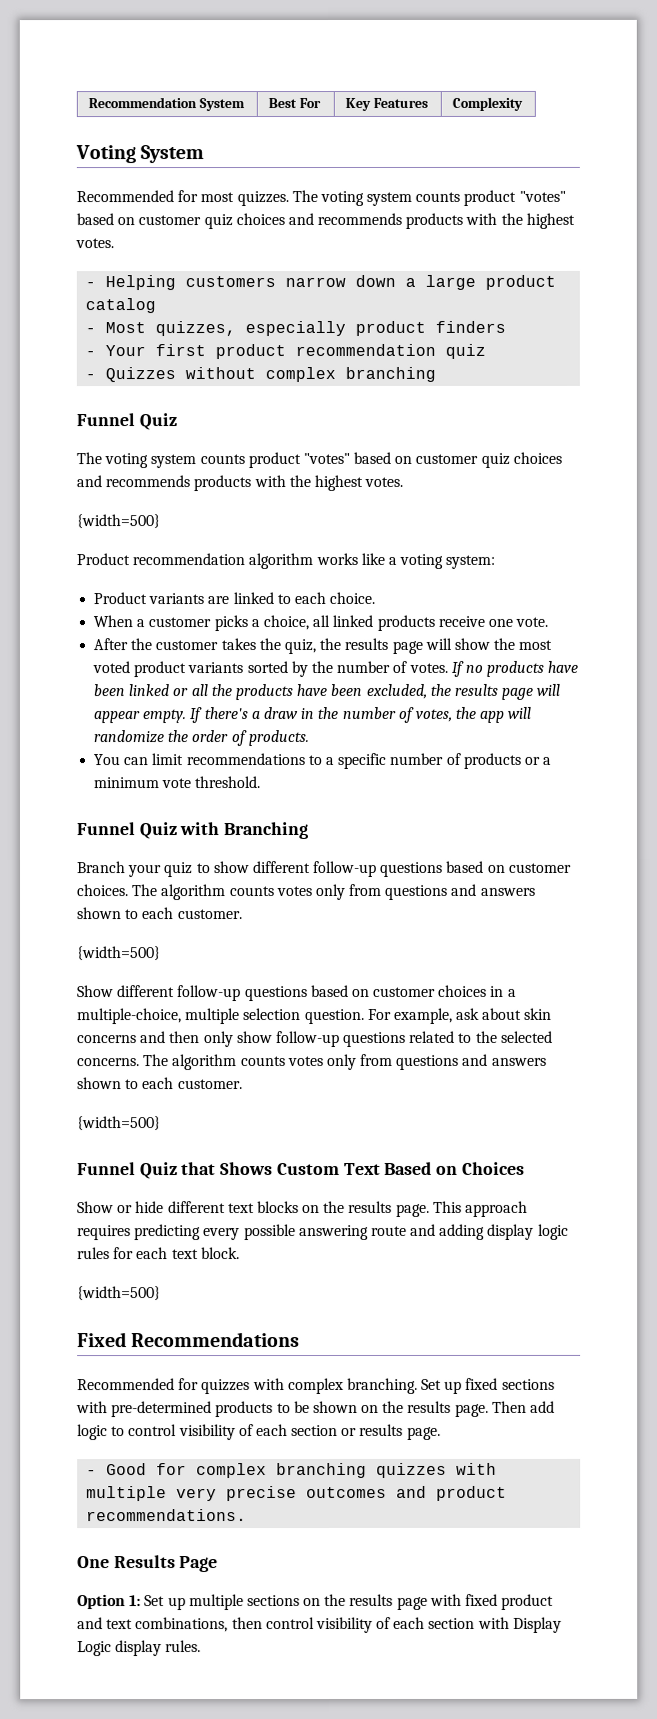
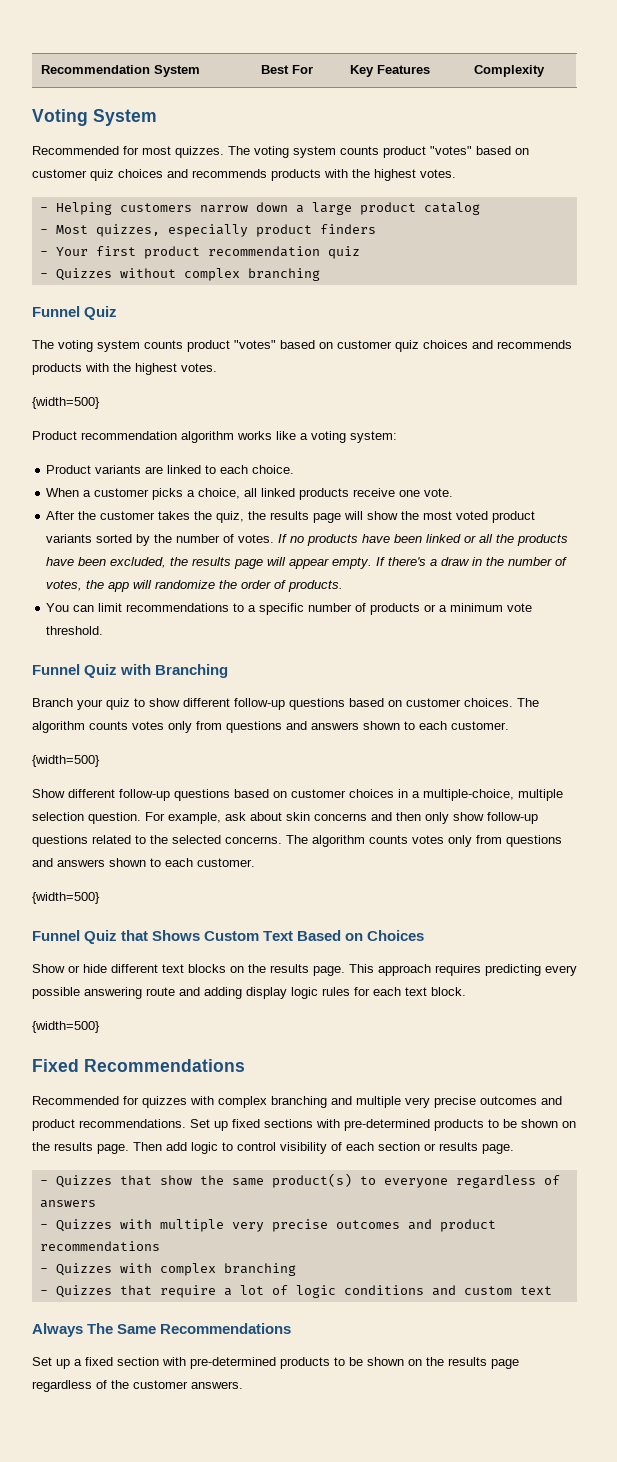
[346,1377,418,1394] branching. -> [271,1096,562,1108] [32,1119,186,1131] branching and multiple very precise outcomes and product recommendations.
[106,1462,448,1479] Good for complex branching quizzes -> [55,1173,560,1188] [39,1200,96,1208] [39,1219,112,1232] Quizzes that show the same product(s) to everyone regardless of answers // - Quizzes
[86,1509,248,1522] [77,1555,219,1573] [77,1593,555,1611] [77,1616,562,1634] [77,1640,202,1657] recommendations. // One Results Page // Option 1: Set up multiple sections on the results page with fixed product and text combinations, then control visibility of each section with Display Logic display rules. -> [39,1241,160,1252] [39,1263,296,1276] [39,1285,552,1298] [32,1323,292,1337] [32,1357,519,1369] [32,1380,243,1392] recommendations // - Quizzes with complex branching // - Quizzes that require a lot of logic conditions and custom text // Always The Same Recommendations // Set up a fixed section with pre-determined products to be shown on the results page regardless of the customer answers.

